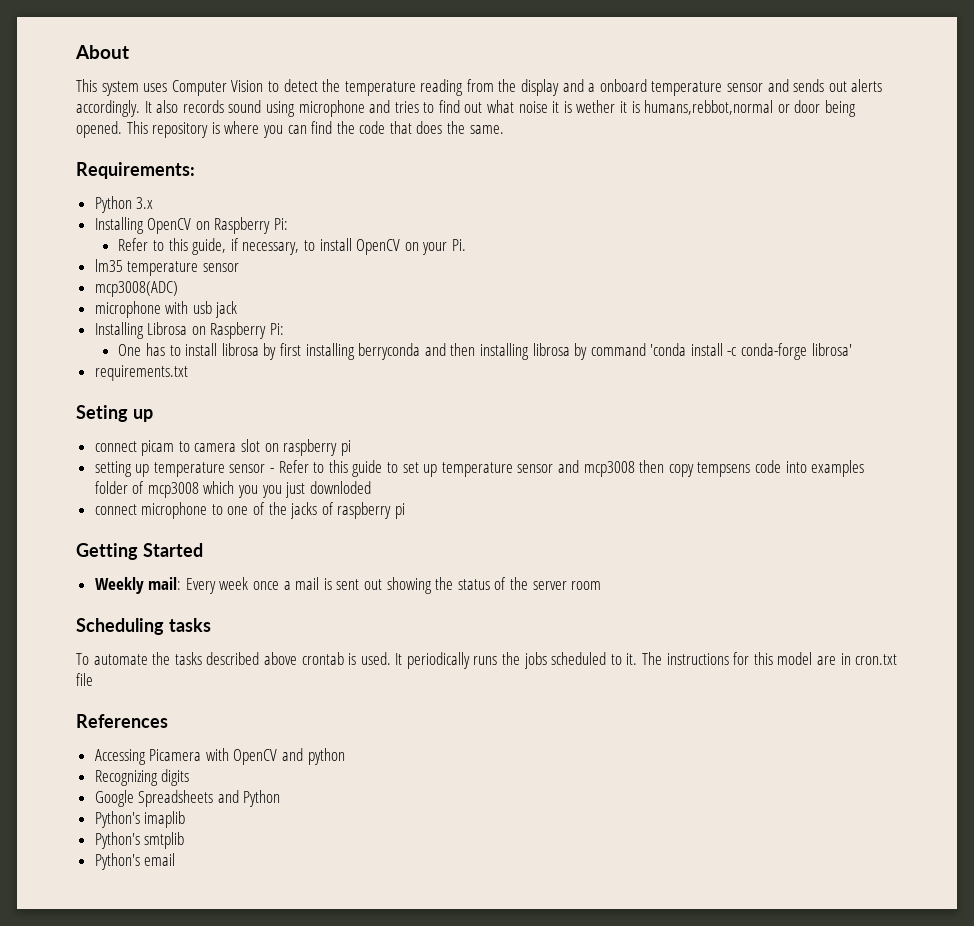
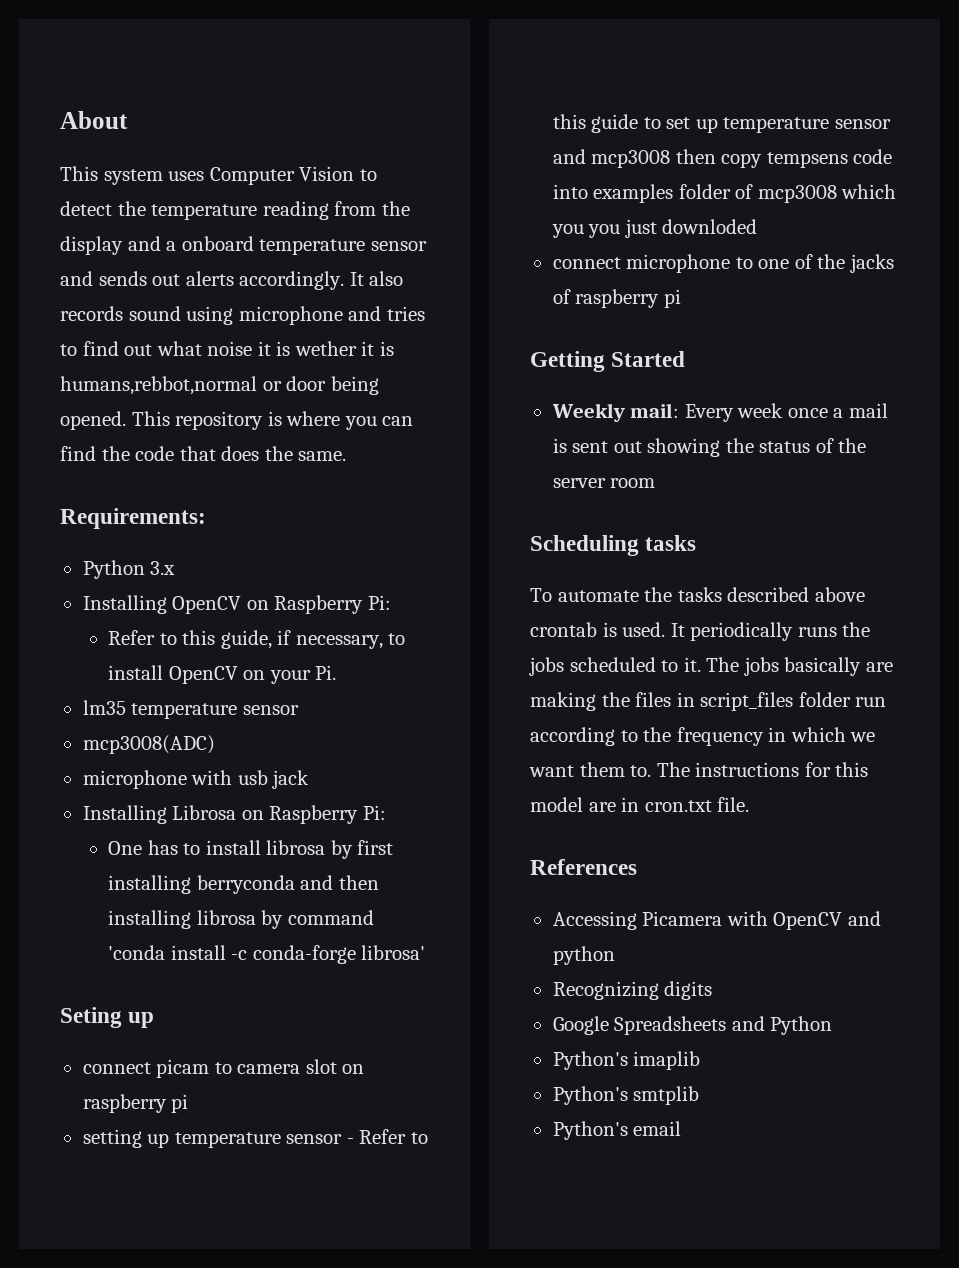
[94,365,188,381] // requirements.txt -> (426, 952) none
(663, 658) none -> [743,657,893,676] [530,692,887,711] [530,727,876,746] [529,762,690,777] jobs basically are making the files in script_files folder run according to the frequency in which we want them to. The
[76,673,93,686] file -> [717,797,750,812] file.

